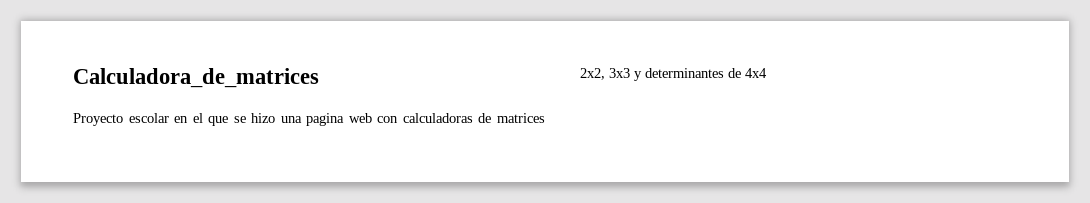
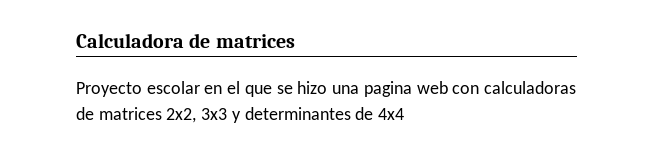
[73,68,319,88] Calculadora_de_matrices -> [76,33,295,48] Calculadora de matrices

